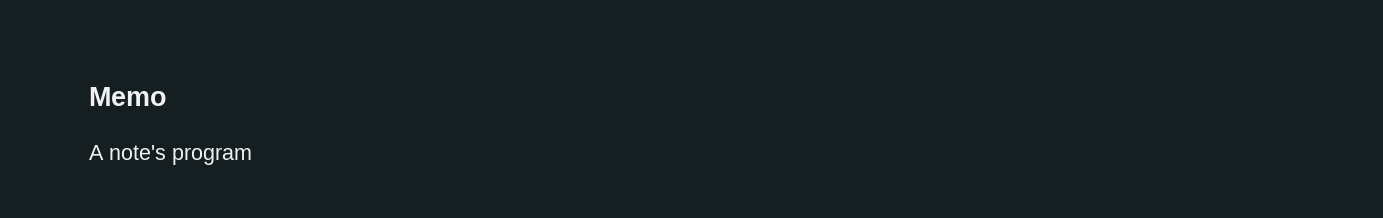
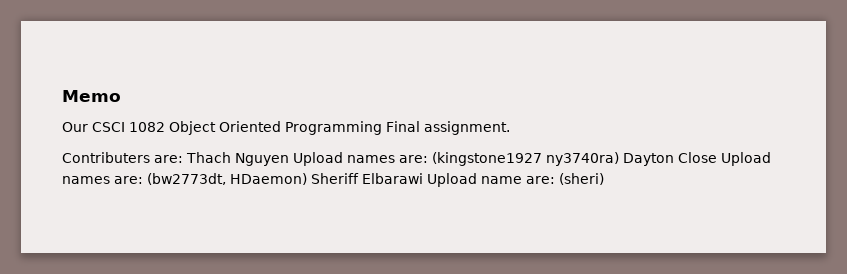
[89,145,252,165] A note's program -> [62,121,510,135] [62,152,771,166] [62,173,604,187] Our CSCI 1082 Object Oriented Programming Final assignment. // Contributers are: Thach Nguyen Upload names are: (kingstone1927 ny3740ra) Dayton Close Upload names are: (bw2773dt, HDaemon) Sheriff Elbarawi Upload name are: (sheri)

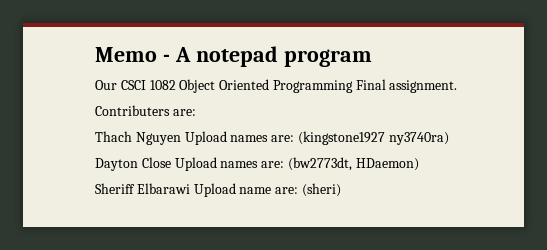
(121, 96) none -> [162,46,372,67] - A notepad program
(183, 159) none -> (196, 112) //
(619, 159) none -> (449, 138) //
(307, 179) none -> (419, 164) //

